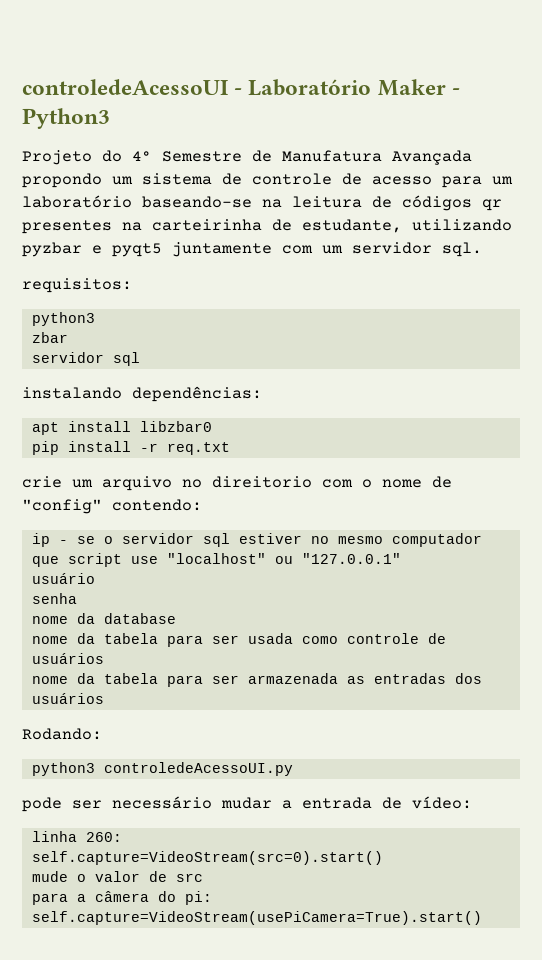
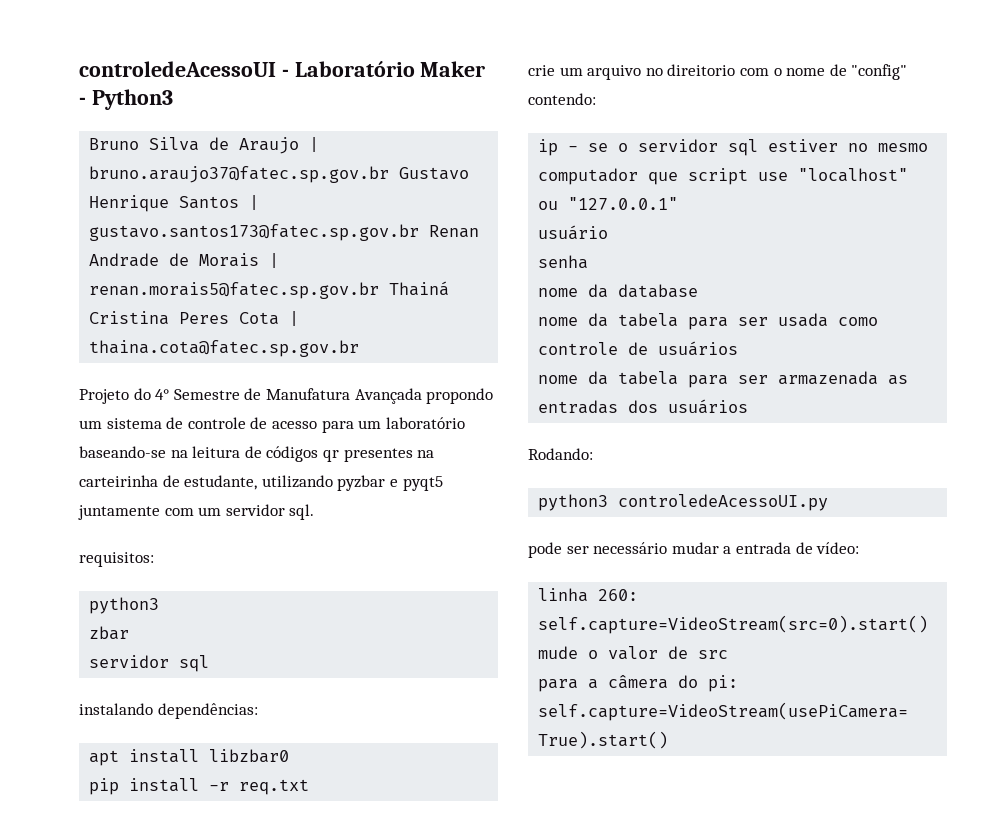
(110, 118) none -> [89,137,320,154] [89,166,470,183] [89,195,260,212] [89,224,480,241] [89,253,280,268] [89,281,450,299] [89,311,300,326] [89,340,360,357] // Bruno Silva de Araujo | bruno.araujo37@fatec.sp.gov.br Gustavo Henrique Santos | gustavo.santos173@fatec.sp.gov.br Renan Andrade de Morais | renan.morais5@fatec.sp.gov.br Thainá Cristina Peres Cota | thaina.cota@fatec.sp.gov.br

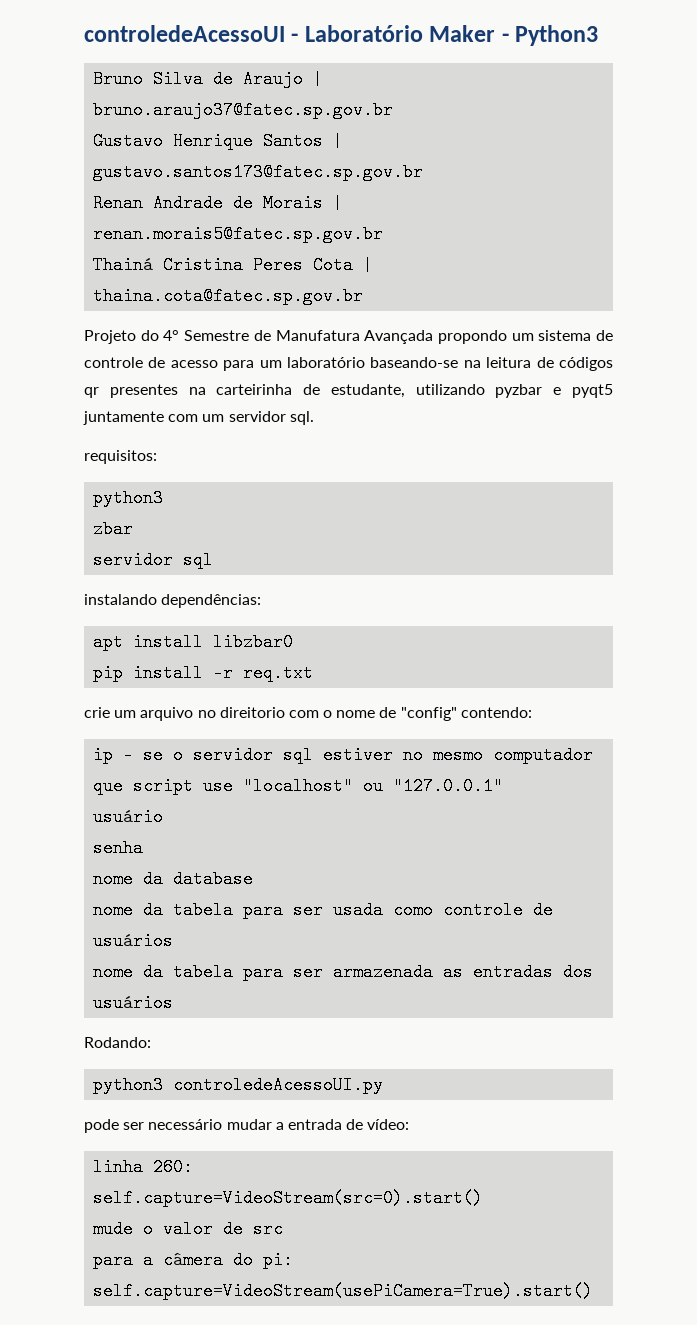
(390, 174) none -> (394, 110) //
(420, 232) none -> (424, 172) //
(380, 290) none -> (384, 234) //

